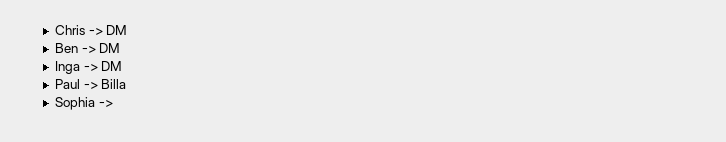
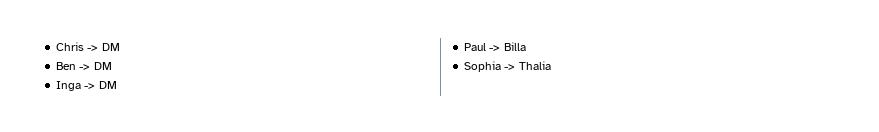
(113, 103) none -> [518,61,551,70] Thalia

